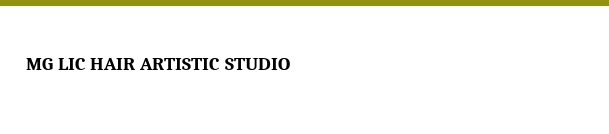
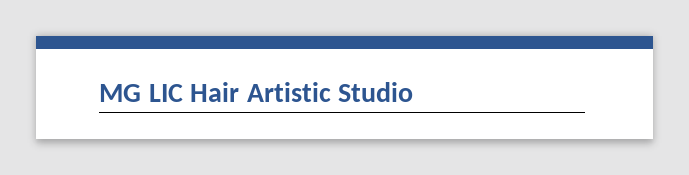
[90,58,290,70] HAIR ARTISTIC STUDIO -> [190,82,414,102] Hair Artistic Studio

